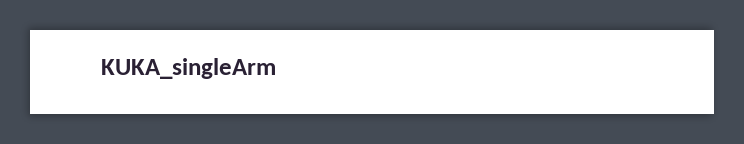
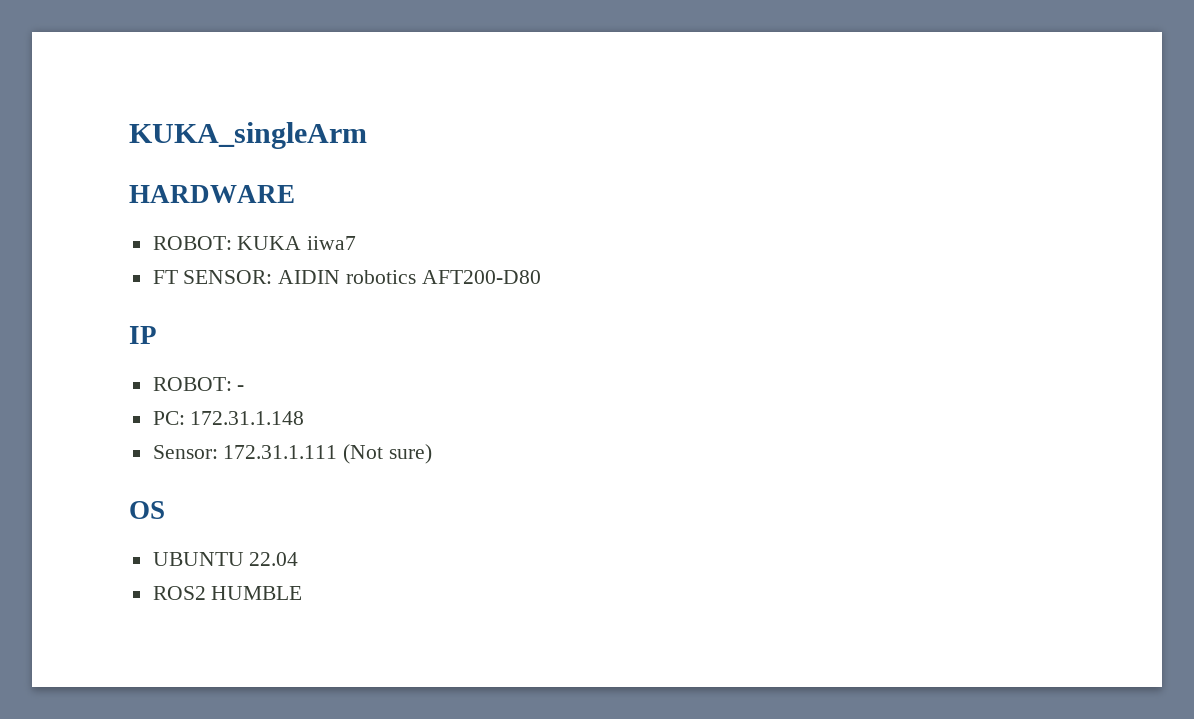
(276, 68) none -> [129,185,295,203] [152,236,357,250] [152,270,541,284] [129,326,157,344] [152,377,245,391] [152,411,305,425] [152,444,433,464] [129,501,165,519] [152,552,299,566] [152,586,303,600] // HARDWARE // ROBOT: KUKA iiwa7 // FT SENSOR: AIDIN robotics AFT200-D80 // IP // ROBOT: - // PC: 172.31.1.148 // Sensor: 172.31.1.111 (Not sure) // OS // UBUNTU 22.04 // ROS2 HUMBLE

